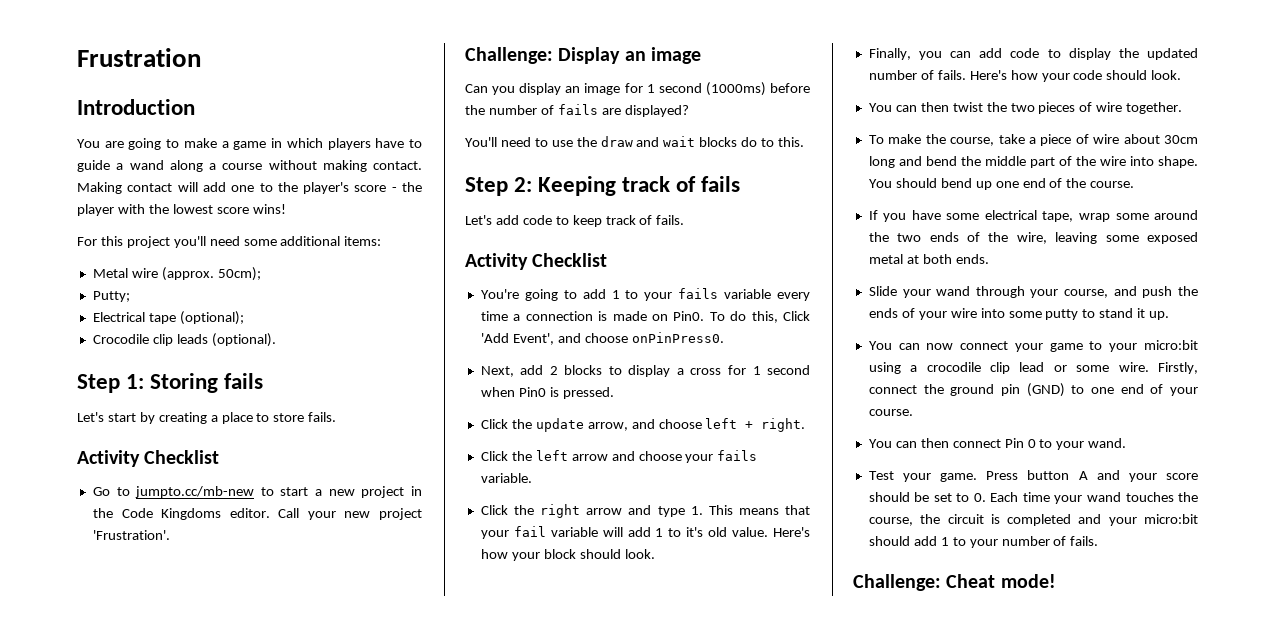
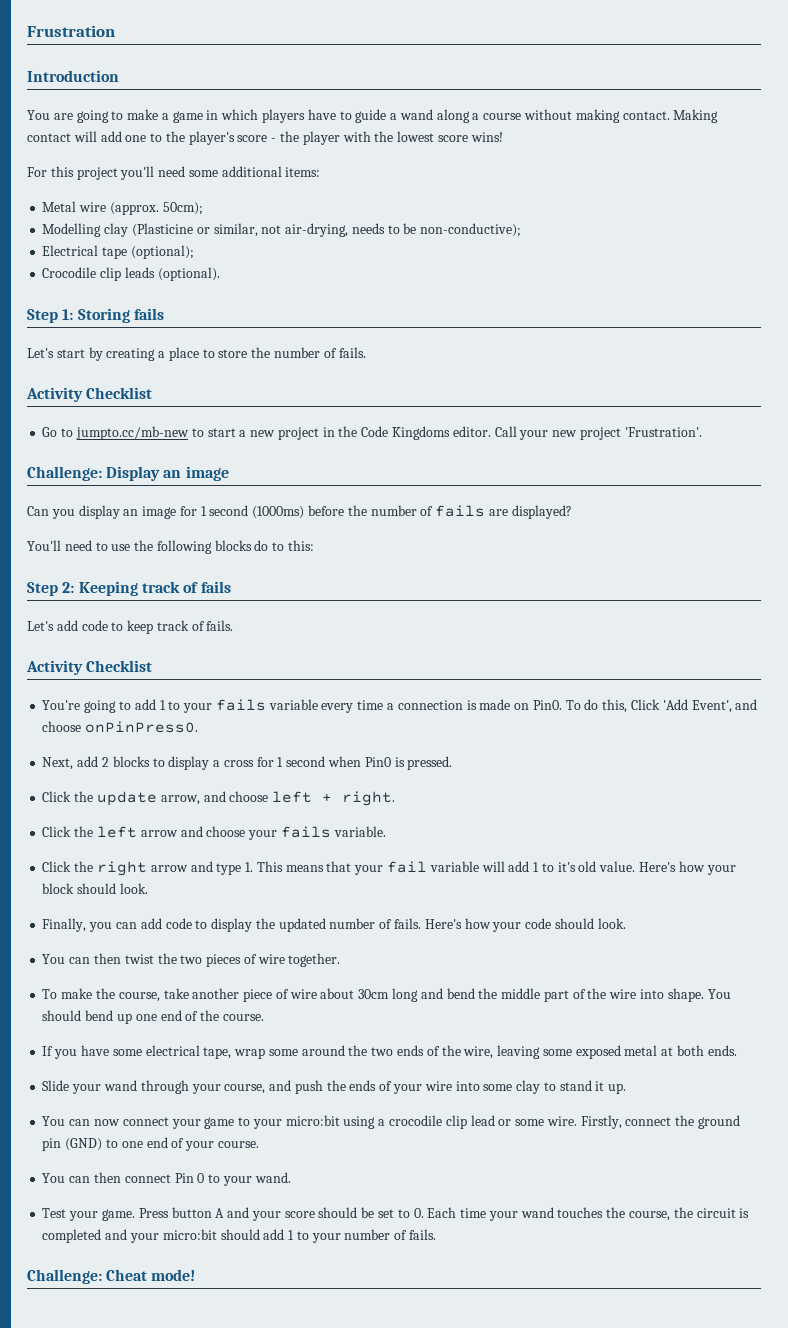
[92,291,130,302] Putty; -> [42,223,522,237] Modelling clay (Plasticine or similar, not air-drying, needs to be non-conductive);
(305, 417) none -> [251,347,337,358] the number of
[600,136,696,147] draw and wait -> [156,540,212,554] following
[778,137,805,147] this. -> [288,540,315,551] this:
[1028,137,1036,144] a -> [192,988,240,999] another
[1045,309,1079,320] putty -> [516,1080,541,1094] clay

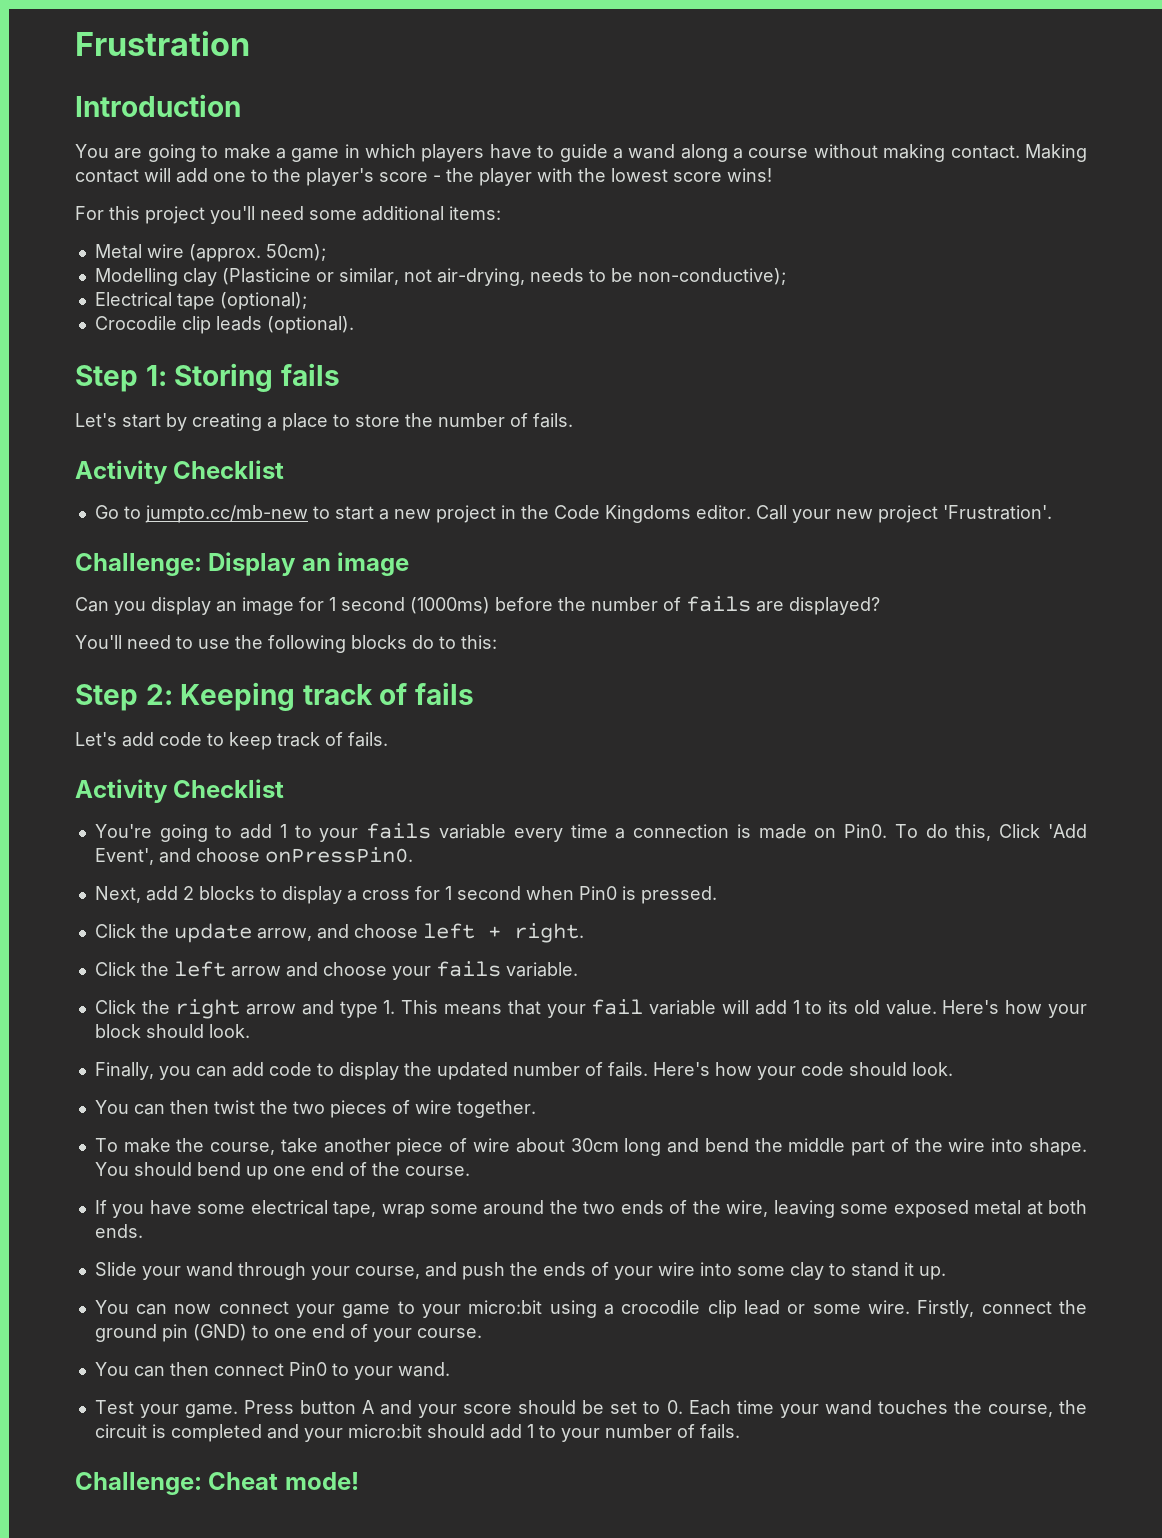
[85,721,199,733] onPinPress0. -> [264,847,413,863] onPressPin0.
[557,862,576,872] it's -> [828,1000,849,1014] its
[174,1173,205,1183] Pin 0 -> [288,1362,327,1376] Pin0

